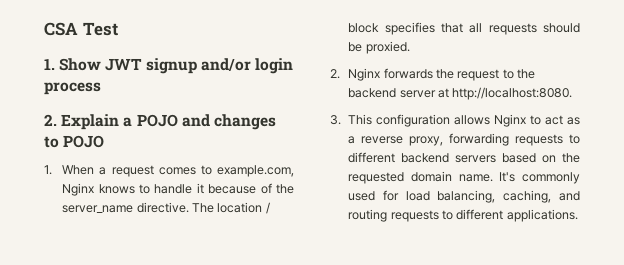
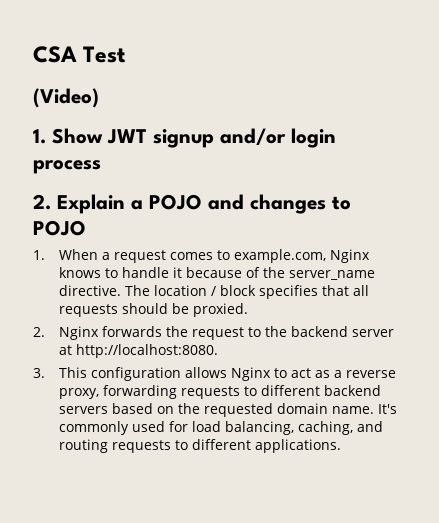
(118, 29) none -> [33,88,99,108] // (Video)

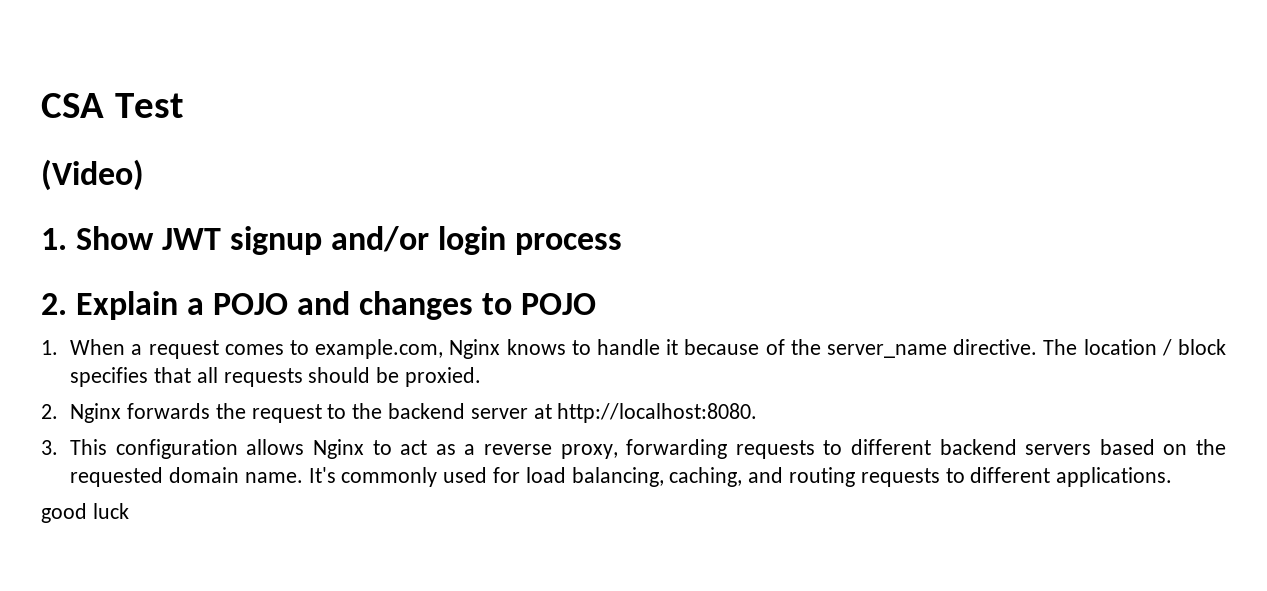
(341, 446) none -> [41,503,129,523] // good luck

